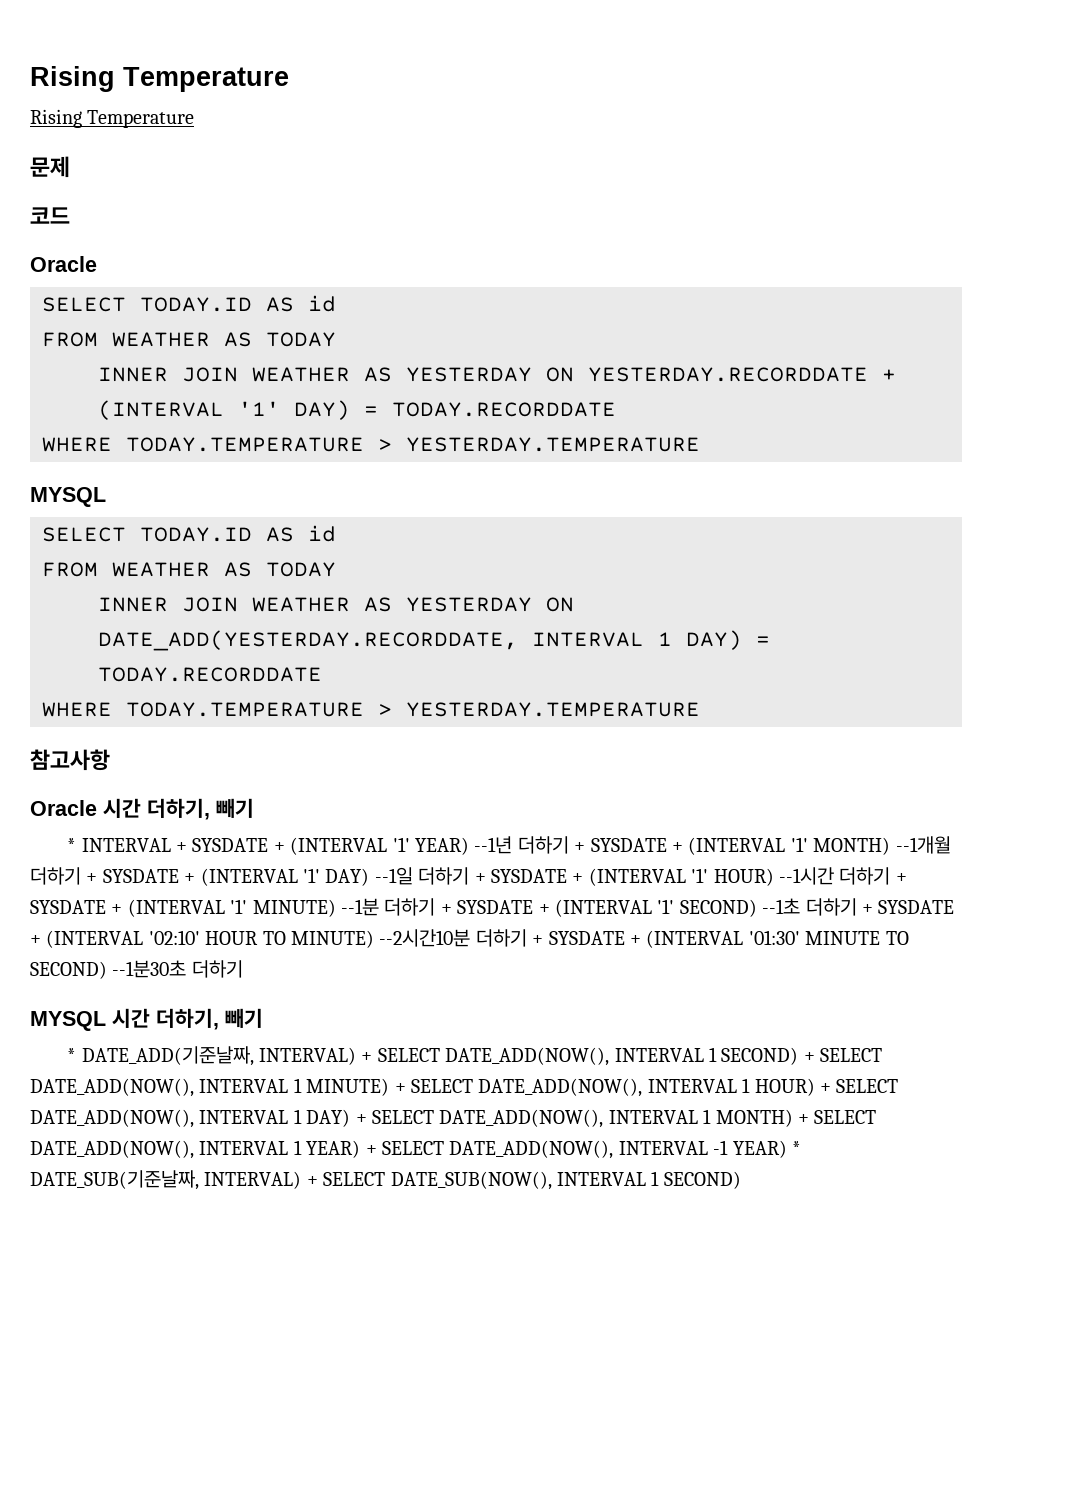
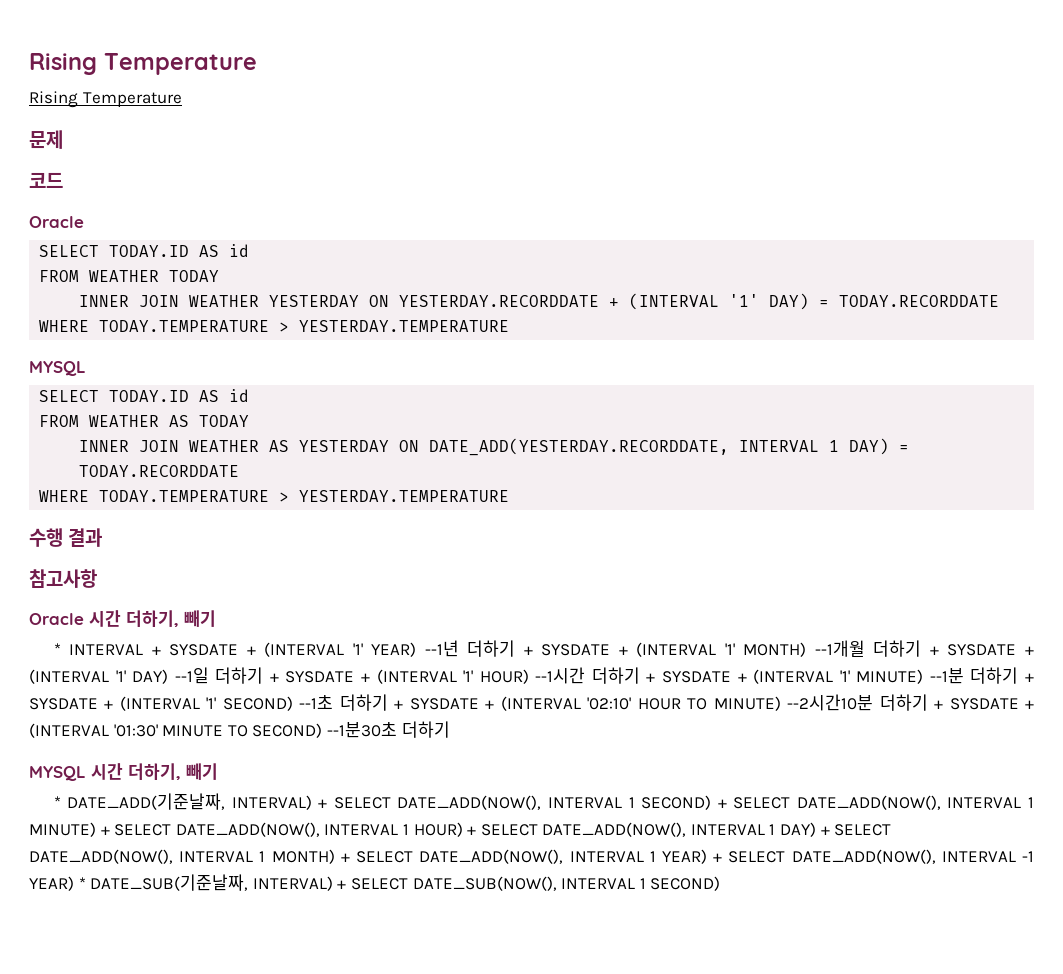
[224,332,336,347] [98,367,392,382] AS TODAY // INNER JOIN WEATHER AS -> [169,270,220,282] [79,295,260,307] TODAY // INNER JOIN WEATHER
(700, 709) none -> [29,528,103,547] // 수행 결과

